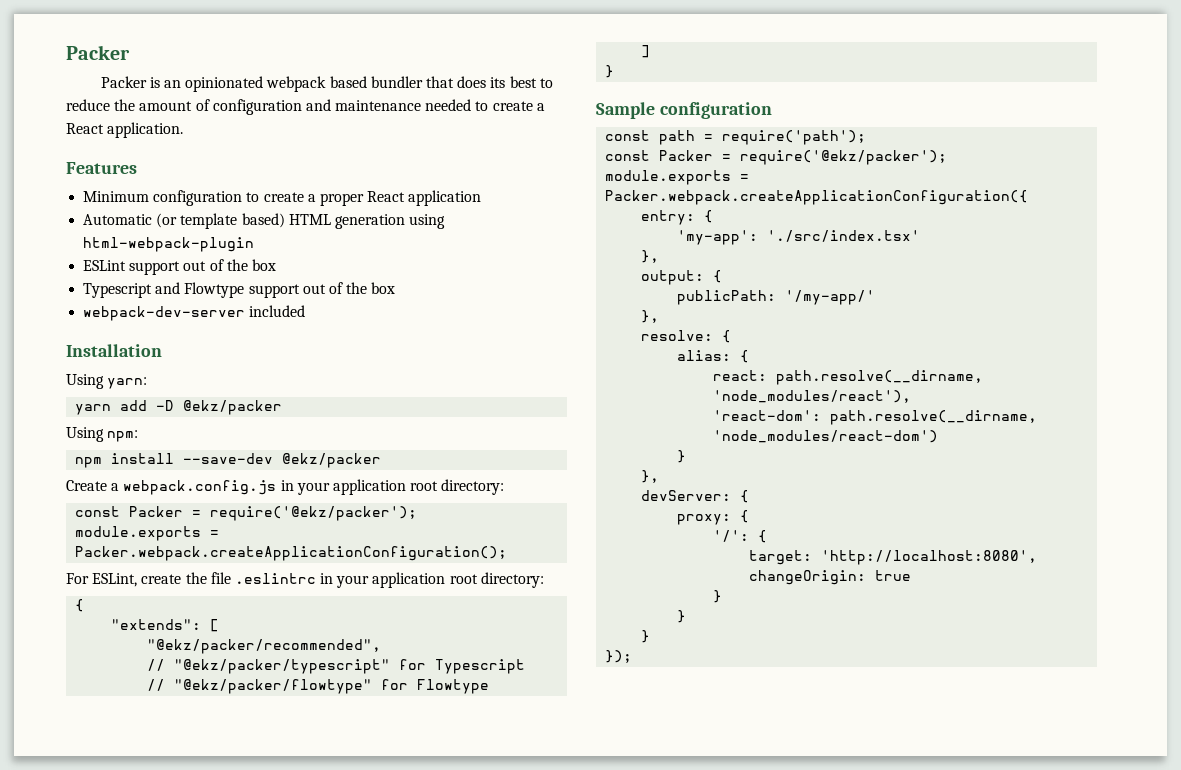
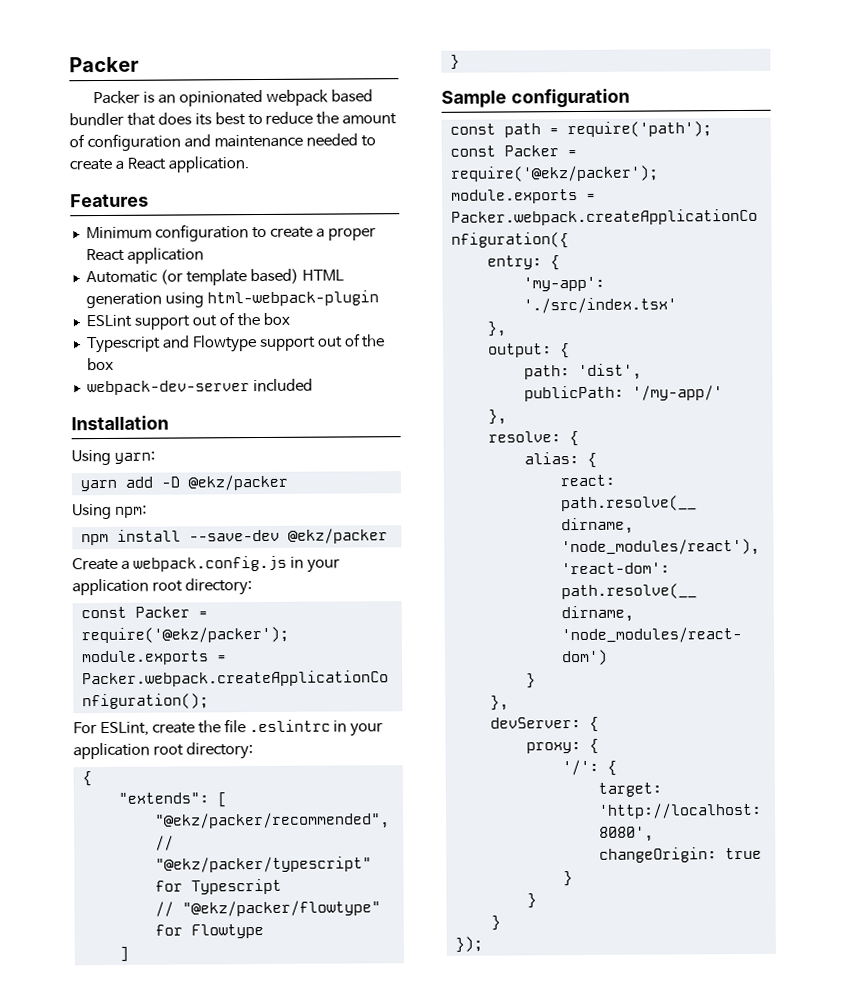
(723, 276) none -> [523,363,642,381] // path: 'dist',

